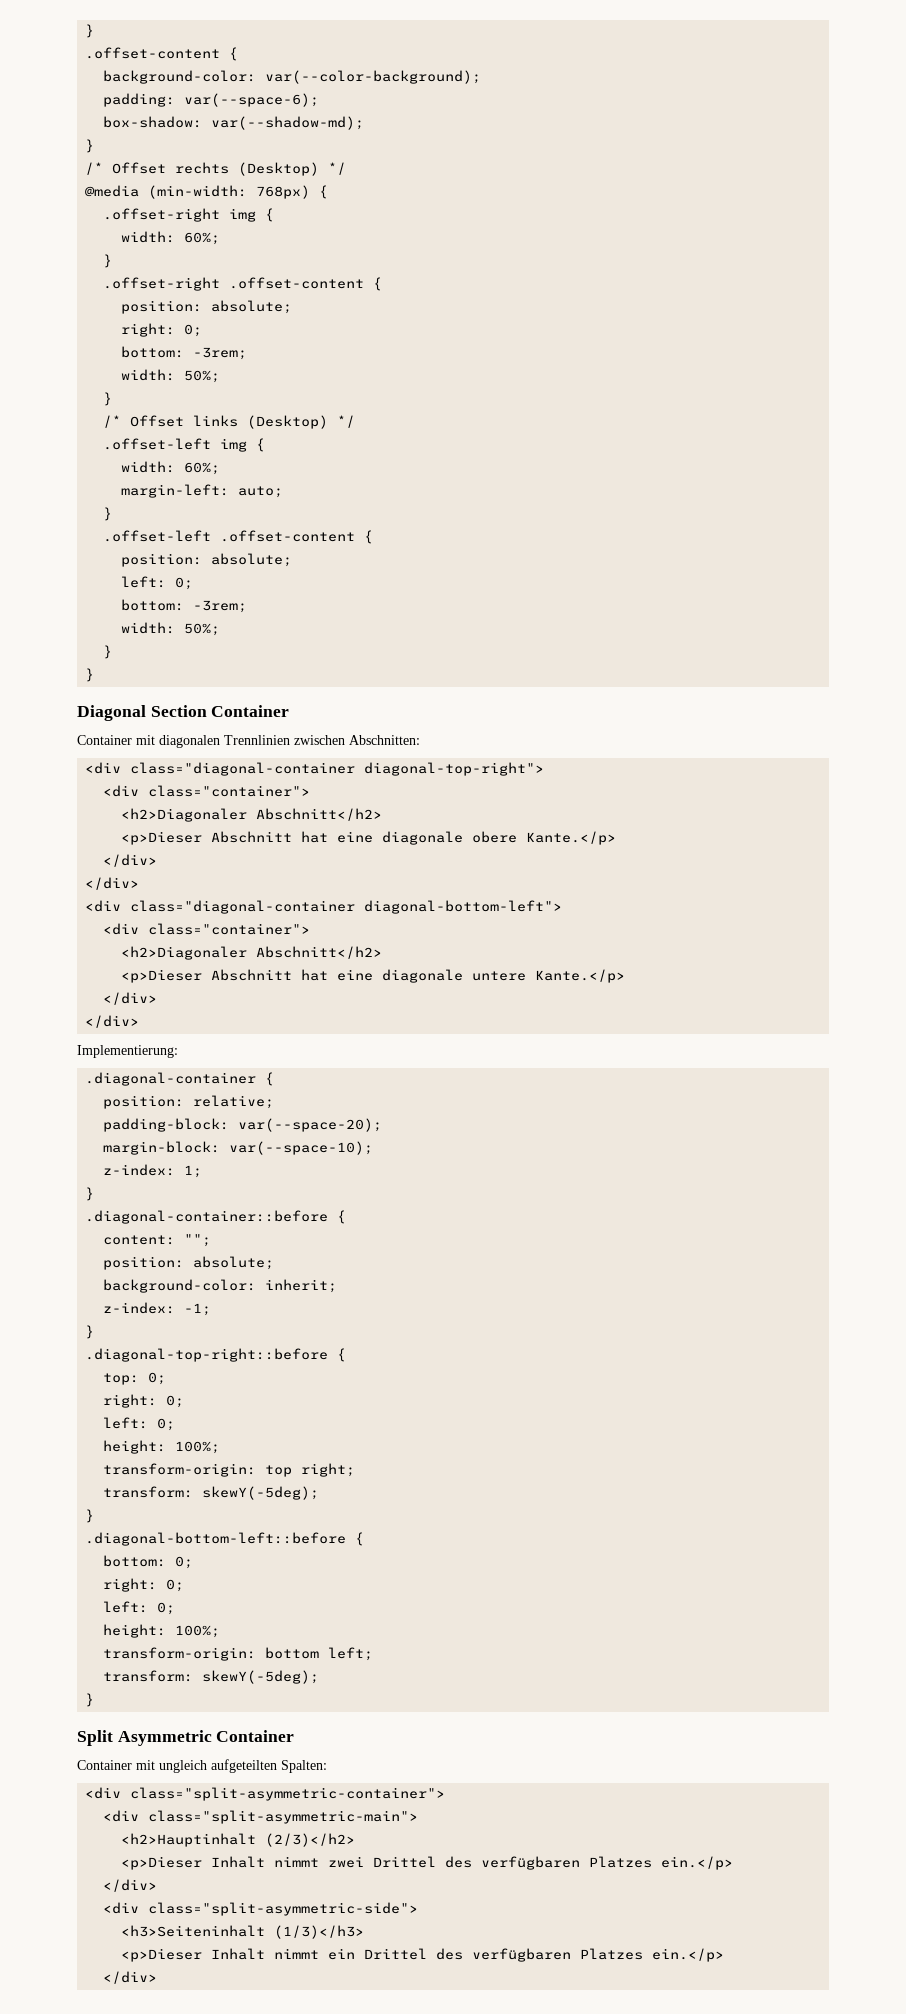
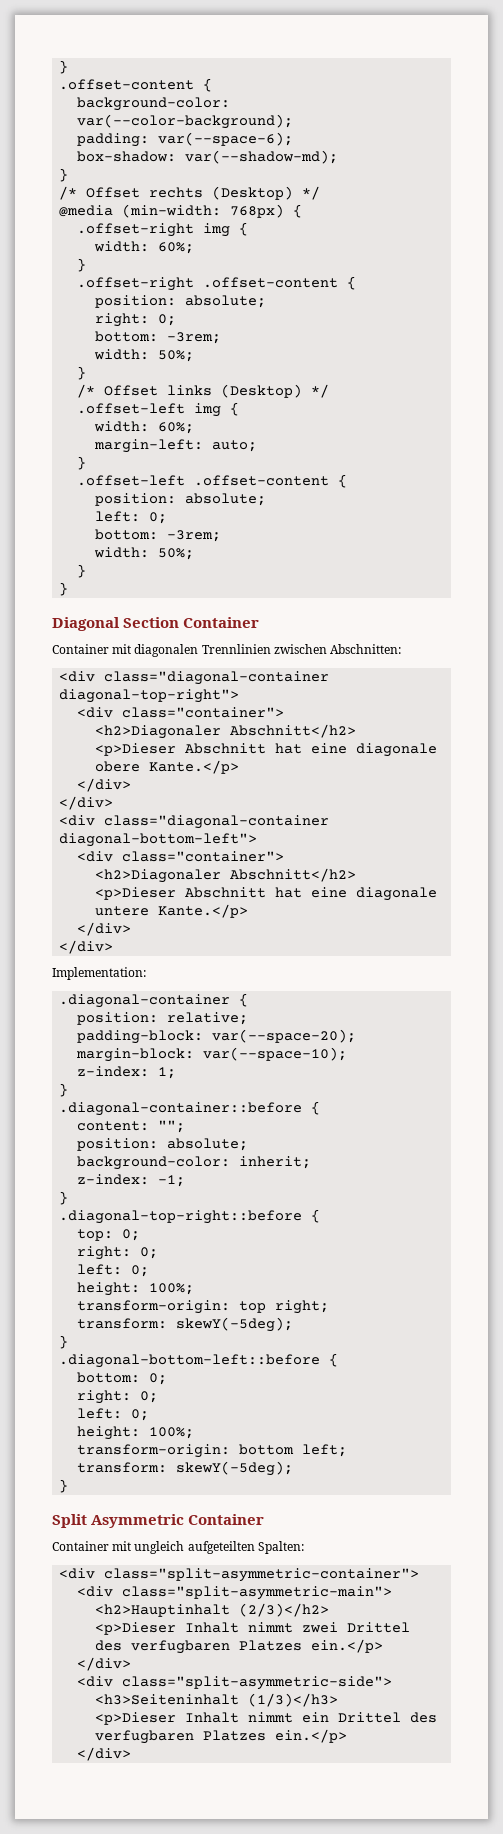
[77,1045,178,1058] Implementierung: -> [52,967,146,980] Implementation:
[481,1856,581,1870] verfügbaren -> [131,1640,231,1654] verfugbaren
[472,1948,572,1962] verfügbaren -> [95,1730,195,1744] verfugbaren

